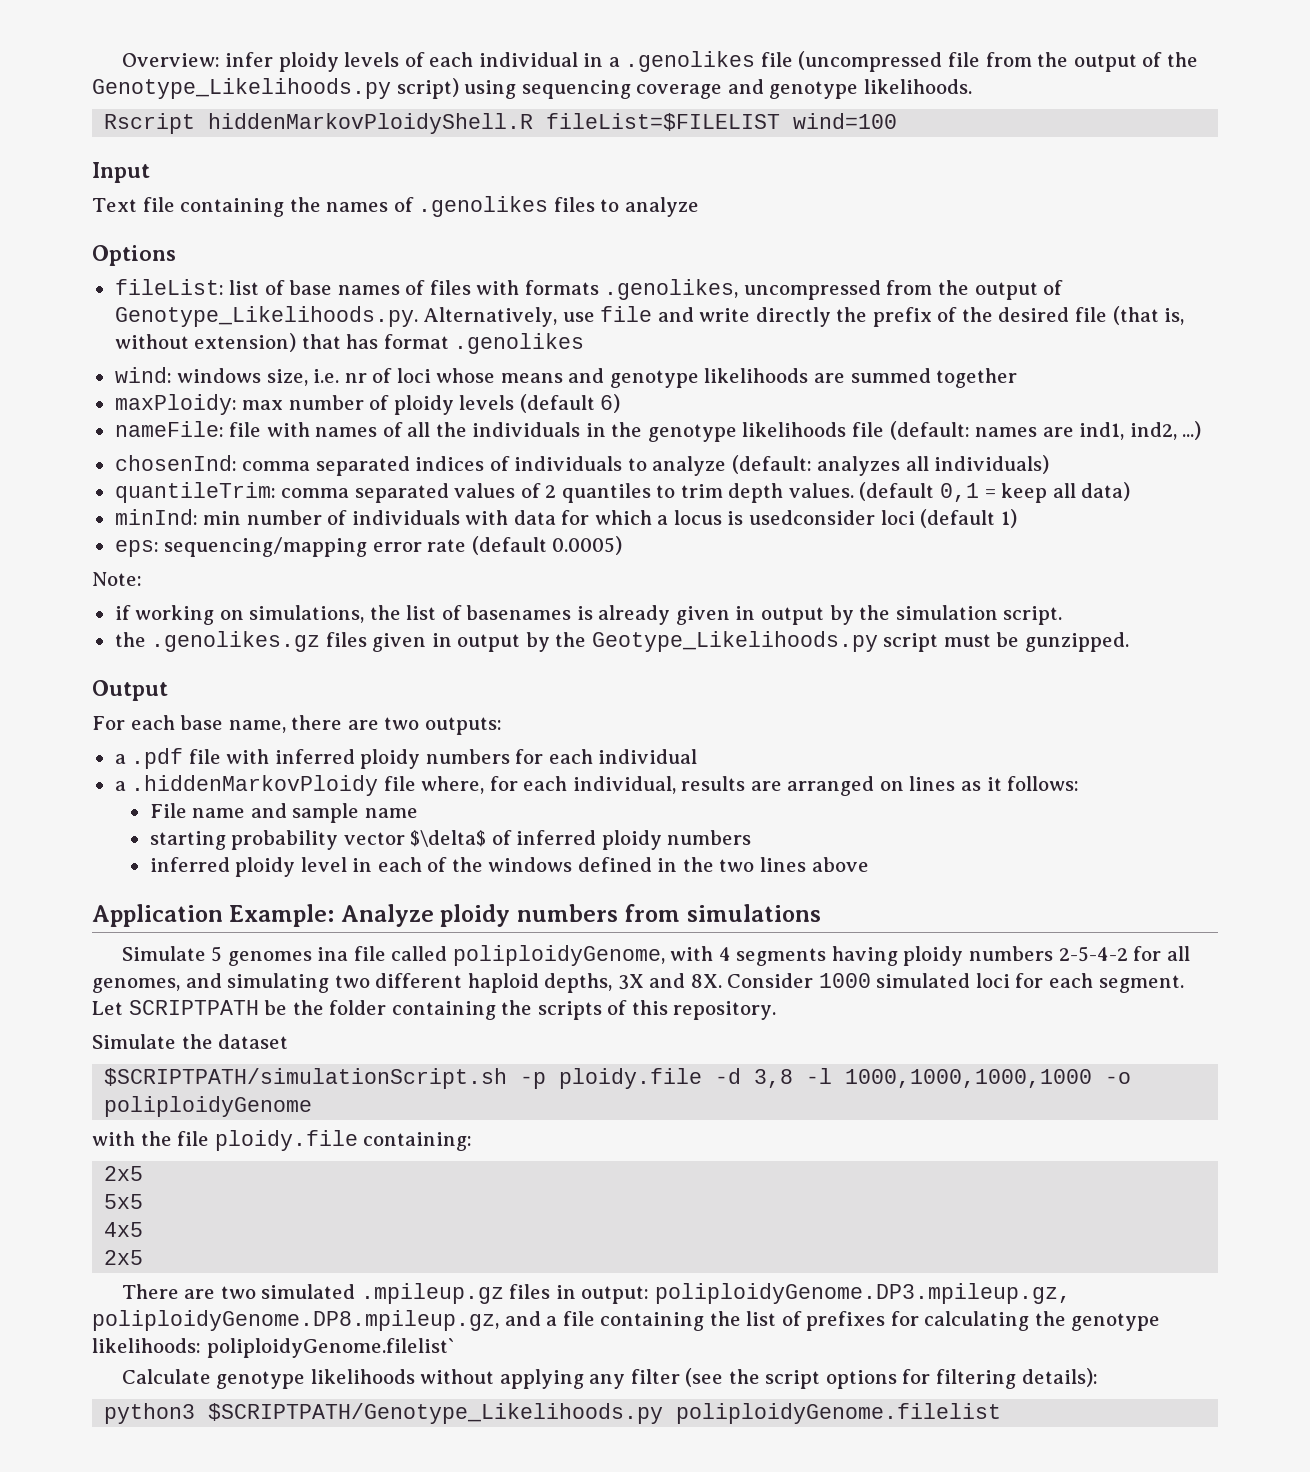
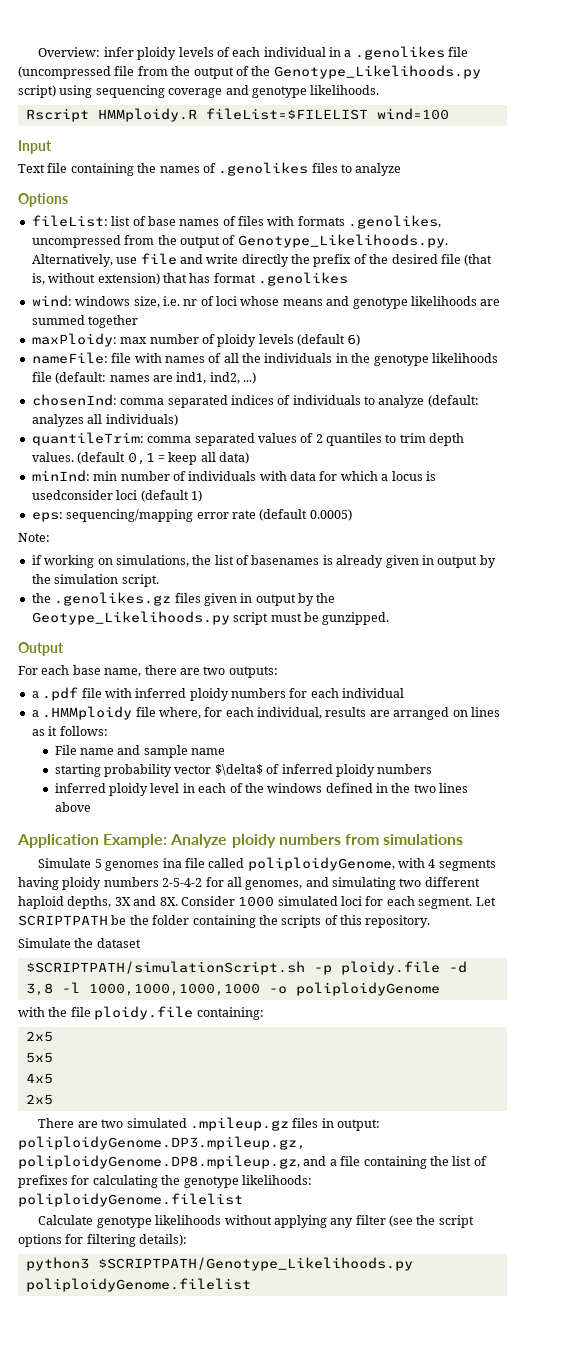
[208,113,534,134] hiddenMarkovPloidyShell.R -> [97,108,197,122] HMMploidy.R
[131,775,379,796] .hiddenMarkovPloidy -> [42,706,133,720] .HMMploidy
[206,1338,455,1358] poliploidyGenome.filelist` -> [18,1193,243,1207] poliploidyGenome.filelist

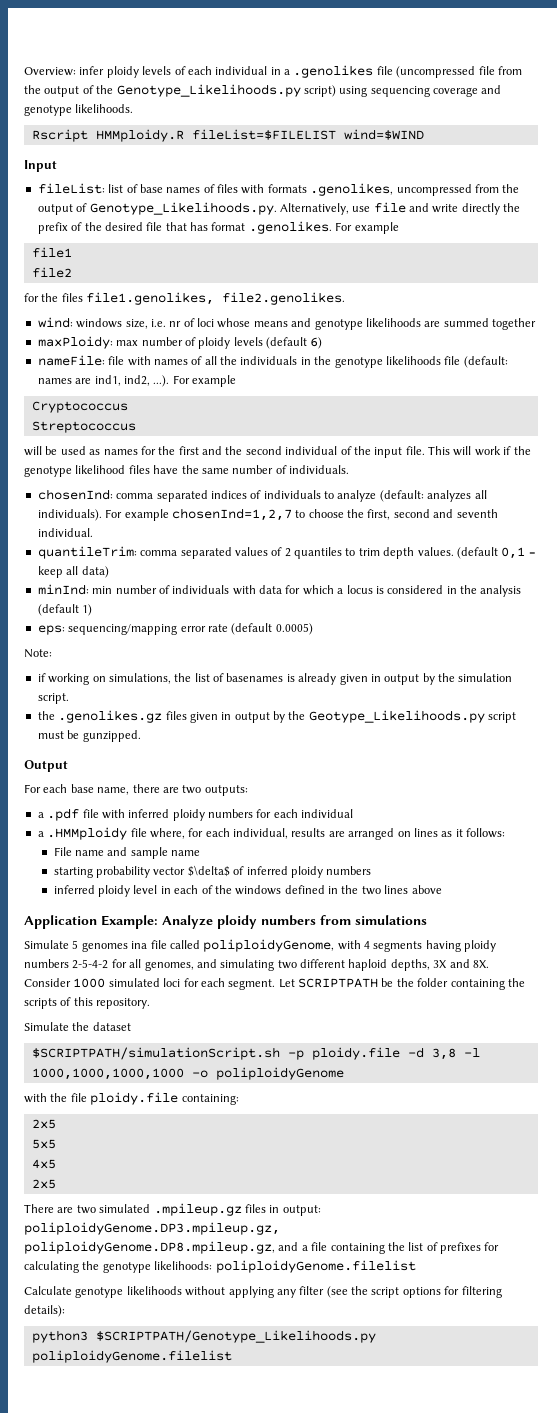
[376,108,449,120] wind=100 -> [343,129,424,140] wind=$WIND
[18,162,402,176] [18,193,68,207] // Text file containing the names of .genolikes files to analyze // Options -> (57, 166) none
[464,254,493,266] [31,272,348,286] (that is, without extension) that has format .genolikes -> [165,221,399,234] [31,247,72,258] [31,267,72,278] [24,292,346,305] that has format .genolikes. For example // file1 // file2 // for the files file1.genolikes, file2.genolikes.
[243,372,256,384] ...) -> [153,375,236,387] [31,401,128,413] [31,421,136,433] [24,446,531,458] [24,465,349,477] ...). For example // Cryptococcus // Streptococcus // will be used as names for the first and the second individual of the input file. This will work if the genotype likelihood files have the same number of individuals.
[105,414,178,426] individuals) -> [37,508,498,521] [37,528,93,537] individuals). For example chosenInd=1,2,7 to choose the first, second and seventh individual.
[31,490,138,500] usedconsider loci -> [387,585,522,597] considered in the analysis

